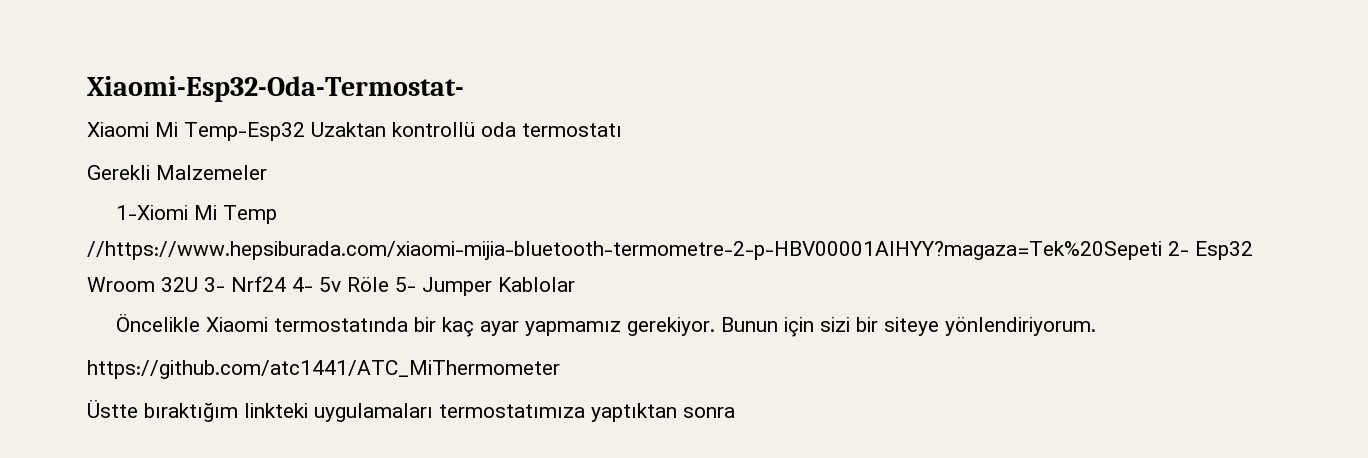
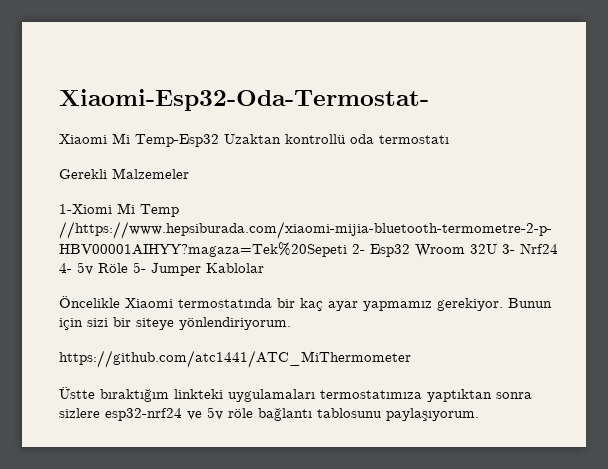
(735, 412) none -> [59,407,479,421] sizlere esp32-nrf24 ve 5v röle bağlantı tablosunu paylaşıyorum.

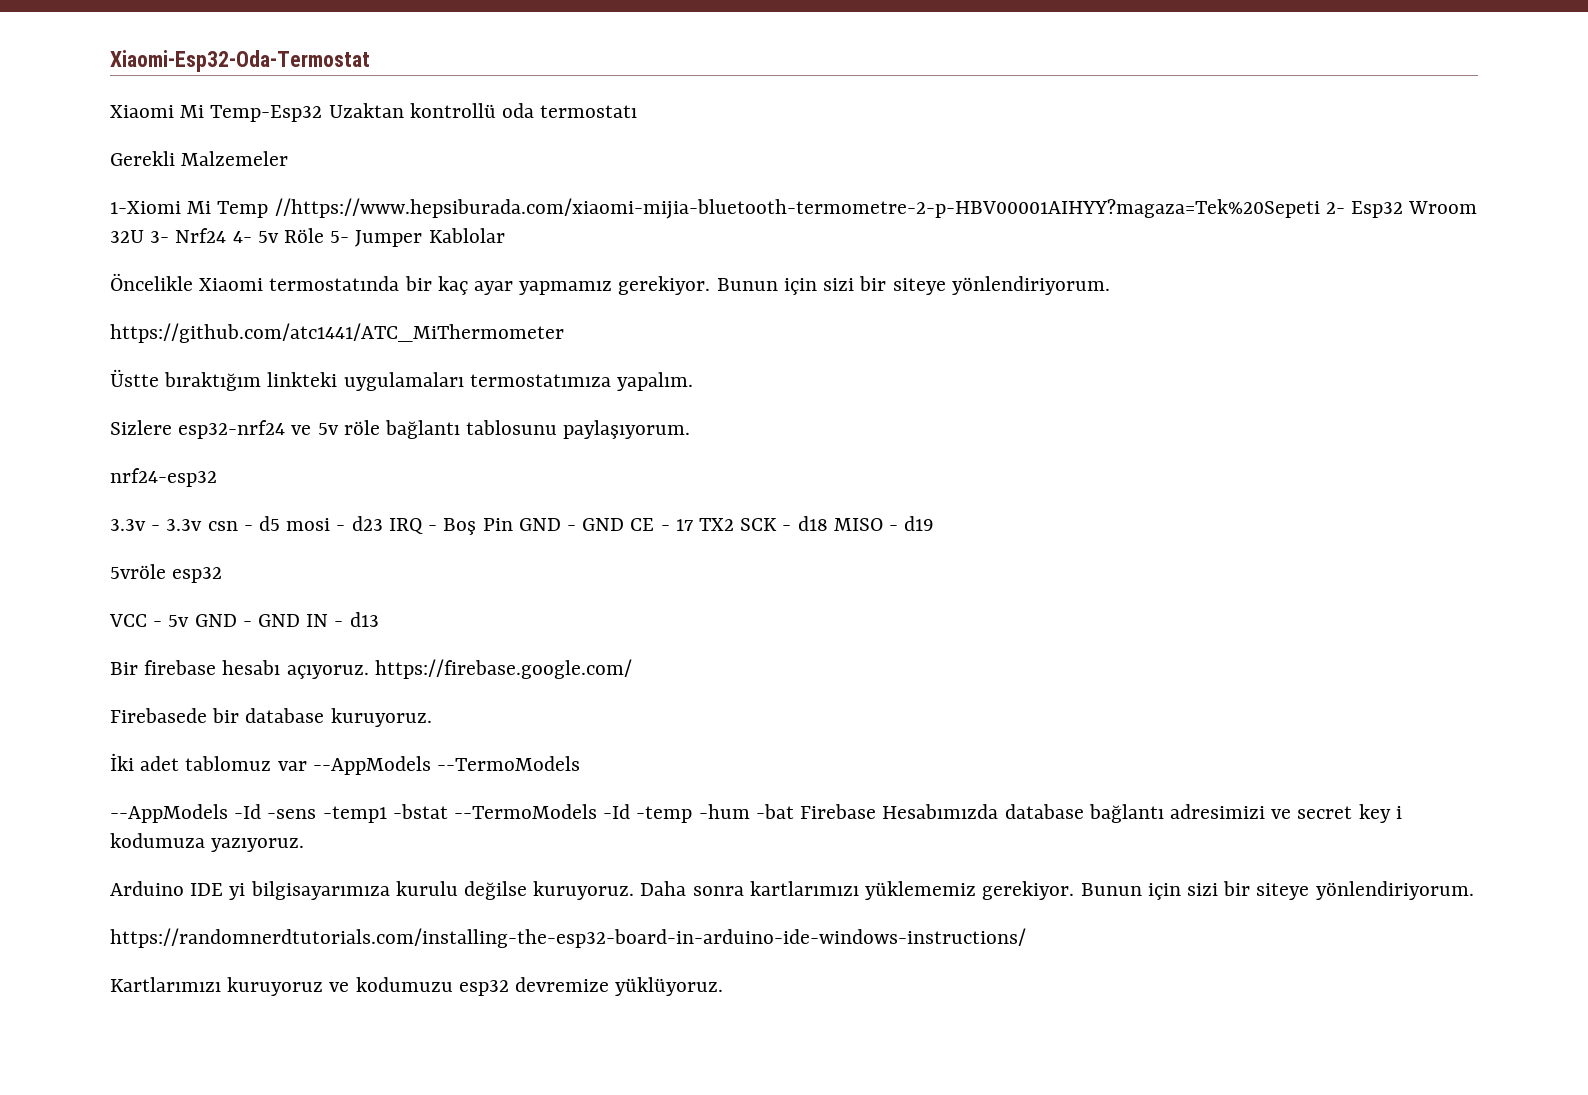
[59,89,429,111] Xiaomi-Esp32-Oda-Termostat- -> [110,50,370,72] Xiaomi-Esp32-Oda-Termostat
[427,389,532,402] [59,408,100,418] yaptıktan sonra sizlere -> [617,372,694,391] [110,420,172,435] yapalım. // Sizlere
(479, 414) none -> [110,468,217,487] [110,516,935,535] [110,564,223,583] [109,612,379,627] [110,659,632,679] [110,708,432,727] [110,753,581,775] [110,804,1402,823] [110,833,305,852] [110,881,1474,900] [110,928,1026,948] [110,977,724,996] // nrf24-esp32 // 3.3v - 3.3v csn - d5 mosi - d23 IRQ - Boş Pin GND - GND CE - 17 TX2 SCK - d18 MISO - d19 // 5vröle esp32 // VCC - 5v GND - GND IN - d13 // Bir firebase hesabı açıyoruz. https://firebase.google.com/ // Firebasede bir database kuruyoruz. // İki adet tablomuz var --AppModels --TermoModels // --AppModels -Id -sens -temp1 -bstat --TermoModels -Id -temp -hum -bat Firebase Hesabımızda database bağlantı adresimizi ve secret key i kodumuza yazıyoruz. // Arduino IDE yi bilgisayarımıza kurulu değilse kuruyoruz. Daha sonra kartlarımızı yüklememiz gerekiyor. Bunun için sizi bir siteye yönlendiriyorum. // https://randomnerdtutorials.com/installing-the-esp32-board-in-arduino-ide-windows-instructions/ // Kartlarımızı kuruyoruz ve kodumuzu esp32 devremize yüklüyoruz.

